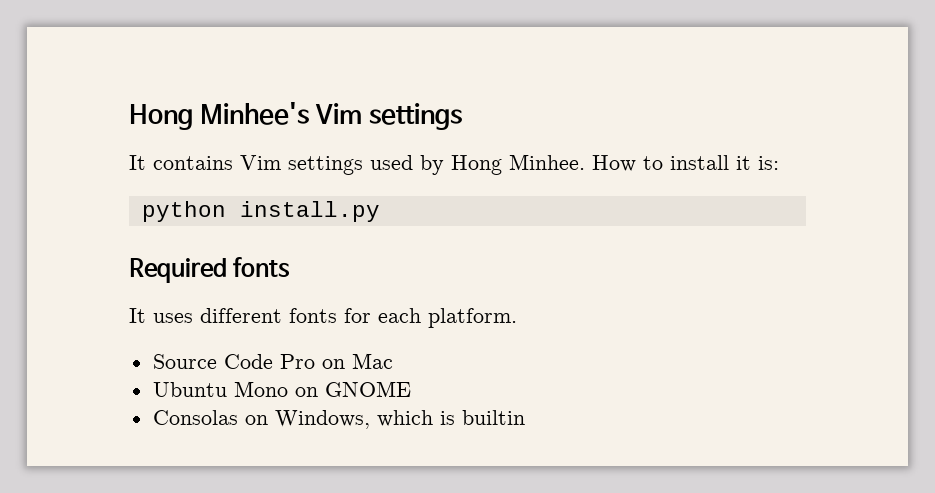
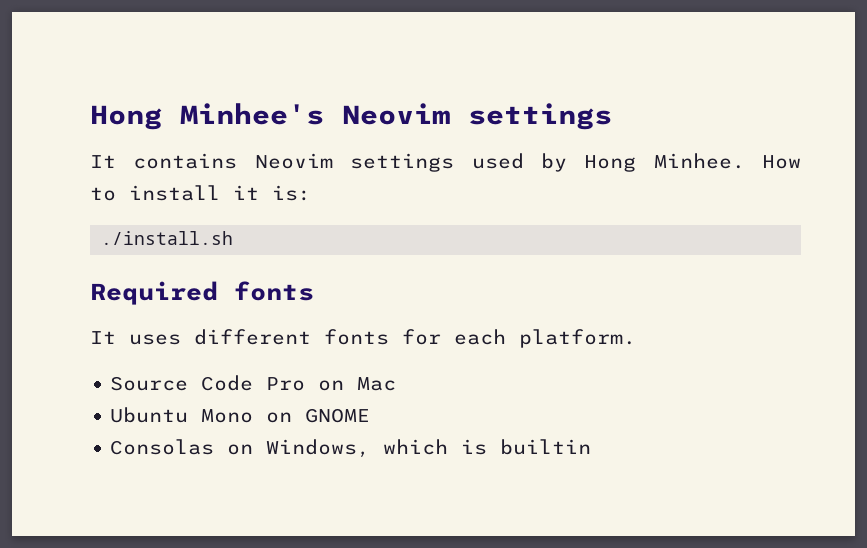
[315,103,363,124] Vim -> [342,103,450,125] Neovim
[240,155,281,170] Vim -> [254,153,333,169] Neovim
[141,201,380,222] python install.py -> [101,231,234,245] ./install.sh

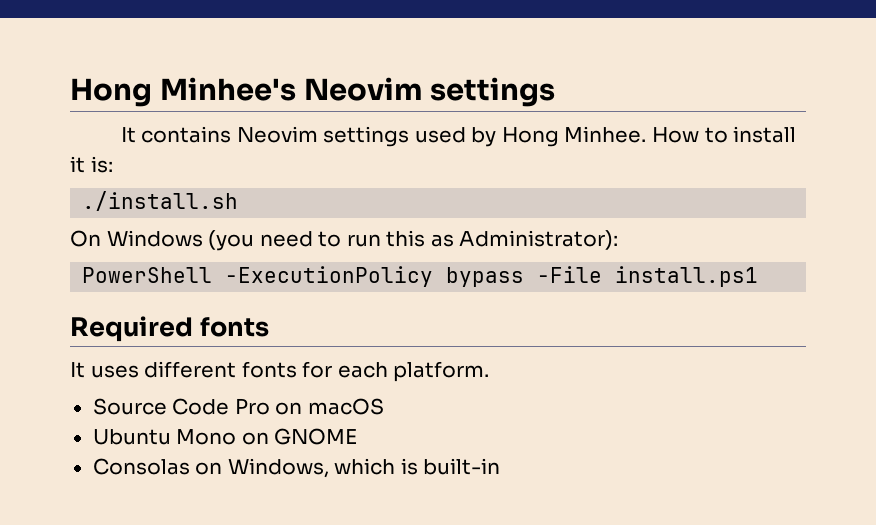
(234, 238) none -> [70,230,619,251] [82,266,759,287] // On Windows (you need to run this as Administrator): // PowerShell -ExecutionPolicy bypass -File install.ps1
[357,377,397,391] Mac -> [307,398,384,415] macOS
[500,439,592,455] builtin -> [423,458,501,475] built-in

